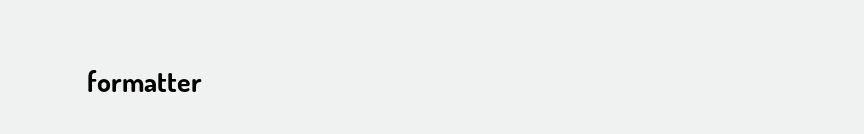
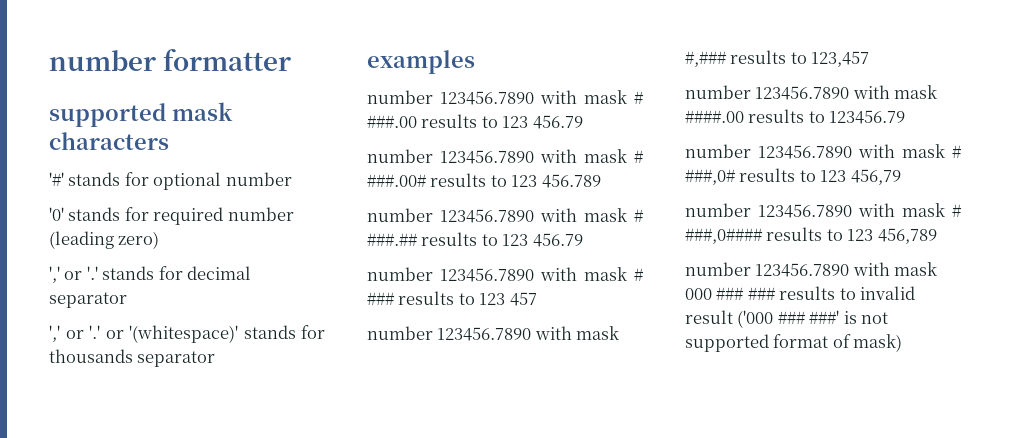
(87, 81) none -> [49,50,156,71] number
(202, 81) none -> [49,102,233,127] [49,132,169,150] [49,172,292,190] [49,207,294,225] [49,231,160,249] [49,266,252,283] [49,292,127,308] [49,325,325,343] [49,349,216,367] [367,50,475,74] [367,90,644,105] [367,114,583,129] [367,149,644,164] [367,173,601,188] [367,208,644,223] [367,232,583,247] [367,267,644,282] [367,291,537,306] [367,326,620,341] [685,50,870,67] [685,85,938,100] [685,109,906,124] [685,144,962,159] [685,168,901,185] [685,203,962,218] [685,227,937,244] [685,262,938,277] [685,286,916,300] [685,310,889,328] [685,334,903,352] // supported mask characters // '#' stands for optional number // '0' stands for required number (leading zero) // ',' or '.' stands for decimal separator // ',' or '.' or '(whitespace)' stands for thousands separator // examples // number 123456.7890 with mask # ###.00 results to 123 456.79 // number 123456.7890 with mask # ###.00# results to 123 456.789 // number 123456.7890 with mask # ###.## results to 123 456.79 // number 123456.7890 with mask # ### results to 123 457 // number 123456.7890 with mask #,### results to 123,457 // number 123456.7890 with mask ####.00 results to 123456.79 // number 123456.7890 with mask # ###,0# results to 123 456,79 // number 123456.7890 with mask # ###,0#### results to 123 456,789 // number 123456.7890 with mask 000 ### ### results to invalid result ('000 ### ###' is not supported format of mask)

